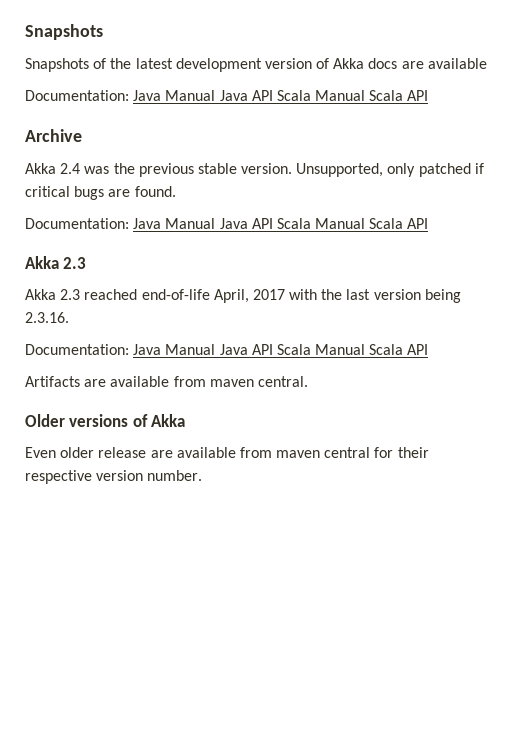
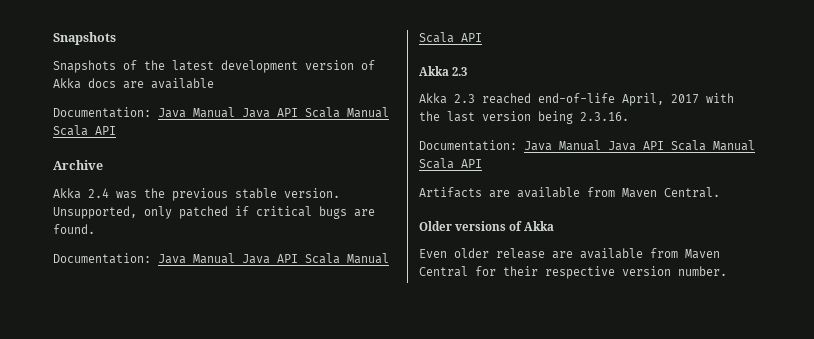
[209,376,308,387] maven central. -> [622,187,720,198] Maven Central.
[276,447,371,458] maven central -> [685,249,720,259] [419,266,468,277] Maven Central

